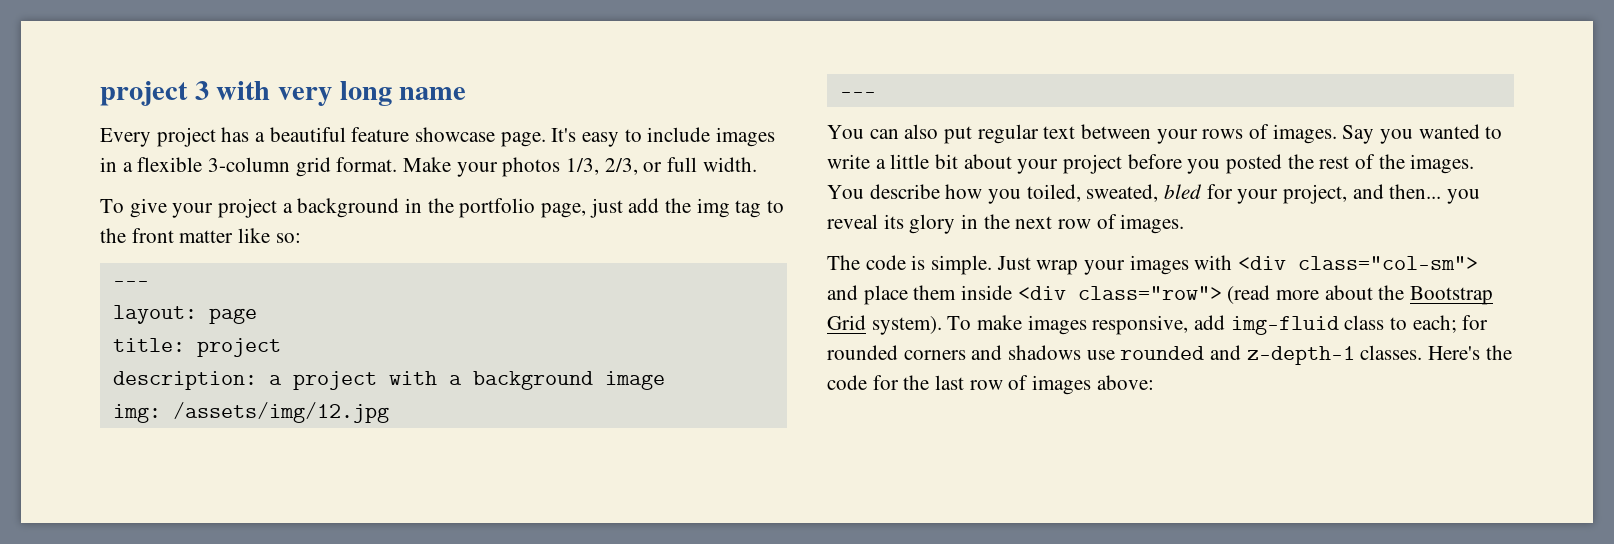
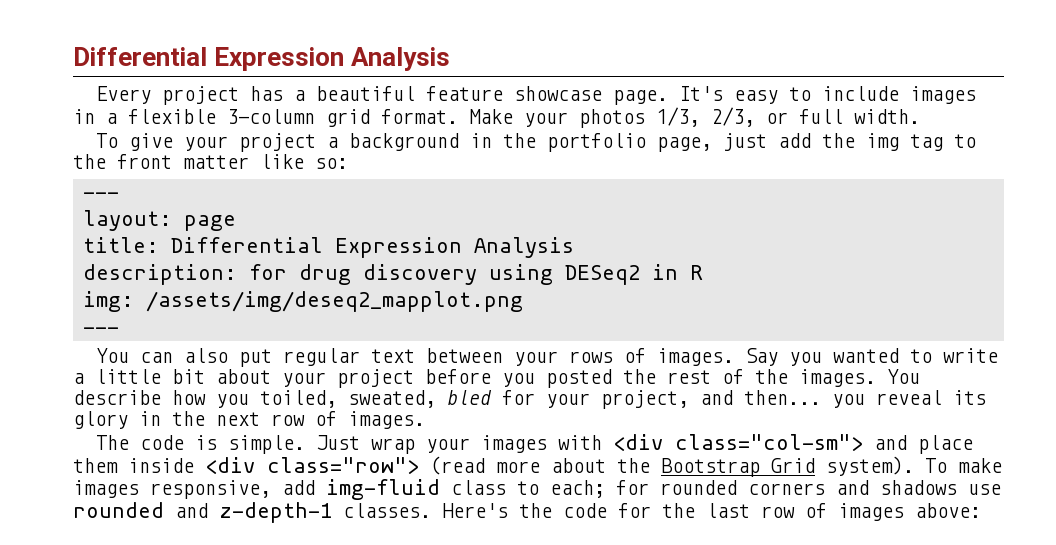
[100,81,467,106] project 3 with very long name -> [73,47,451,71] Differential Expression Analysis
[196,338,281,357] [112,371,665,390] project // description: a project with a background image -> [170,237,574,258] [82,264,703,285] Differential Expression Analysis // description: for drug discovery using DESeq2 in R
[172,402,389,423] /assets/img/12.jpg -> [145,291,523,312] /assets/img/deseq2_mapplot.png

